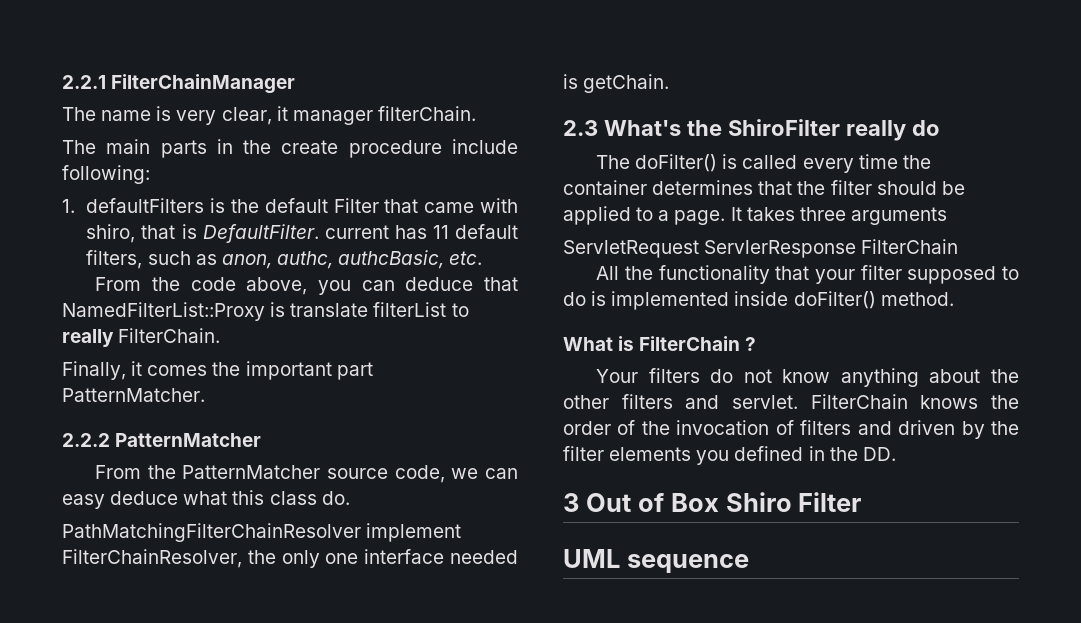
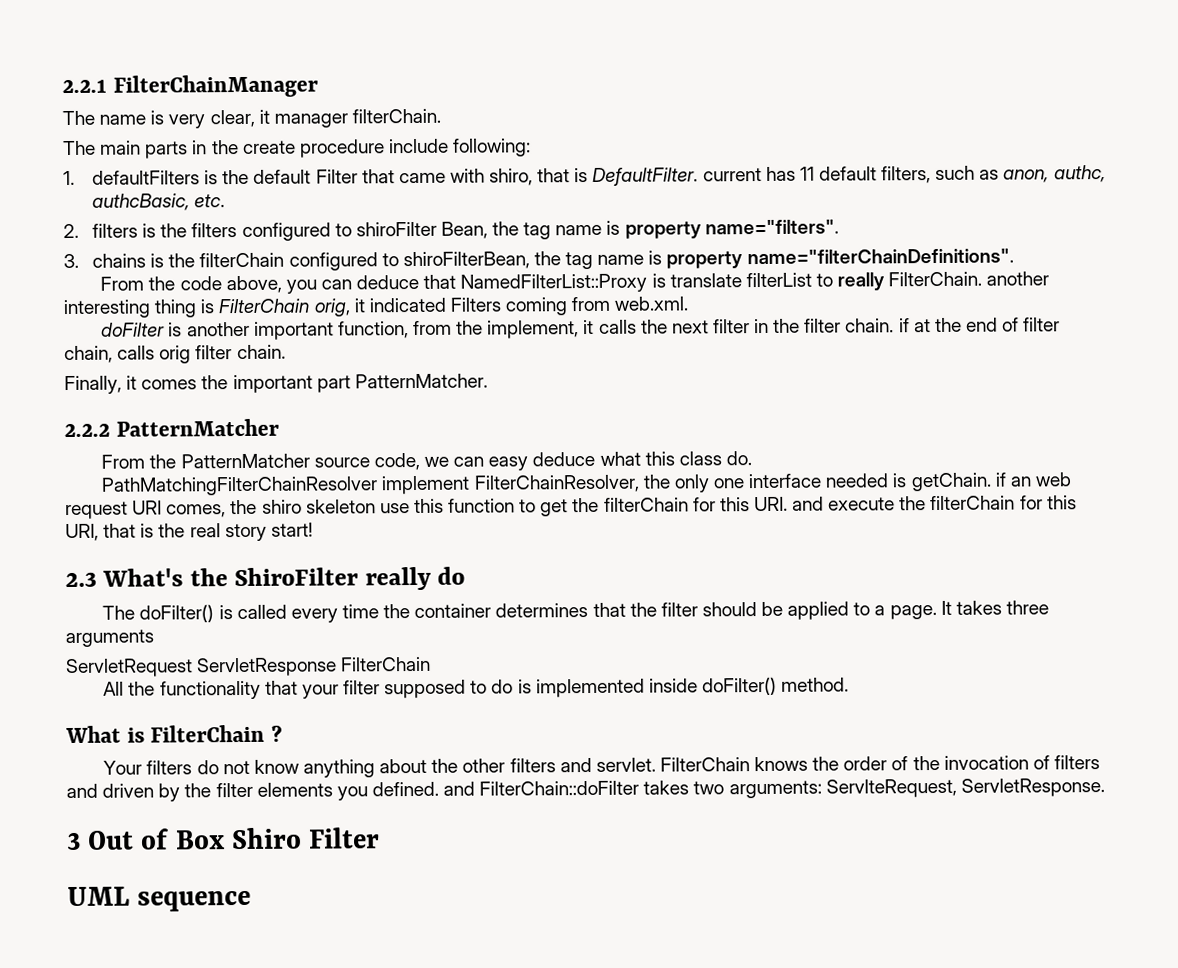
(483, 258) none -> [63,219,839,241] [63,248,1014,271] // 2. filters is the filters configured to shiroFilter Bean, the tag name is property name="filters". // 3. chains is the filterChain configured to shiroFilterBean, the tag name is property name="filterChainDefinitions".
(221, 335) none -> [986,271,1050,286] [63,296,690,319] [101,317,1061,340] [64,344,286,364] another interesting thing is FilterChain orig, it indicated Filters coming from web.xml. // doFilter is another important function, from the implement, it calls the next filter in the filter chain. if at the end of filter chain, calls orig filter chain.
(670, 83) none -> [994,472,1072,487] [65,495,1077,520] [65,522,313,542] if an web request URI comes, the shiro skeleton use this function to get the filterChain for this URI. and execute the filterChain for this URI, that is the real story start!
[704,240,857,258] ServlerResponse -> [196,657,338,677] ServletResponse
[734,446,896,461] defined in the DD. -> [371,778,1105,799] defined. and FilterChain::doFilter takes two arguments: ServlteRequest, ServletResponse.

